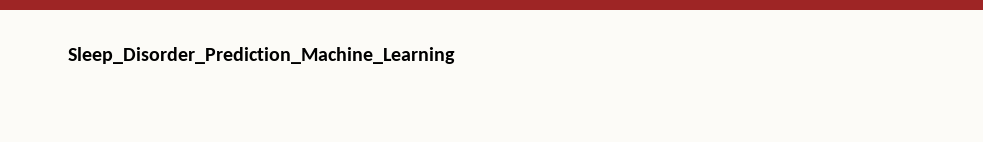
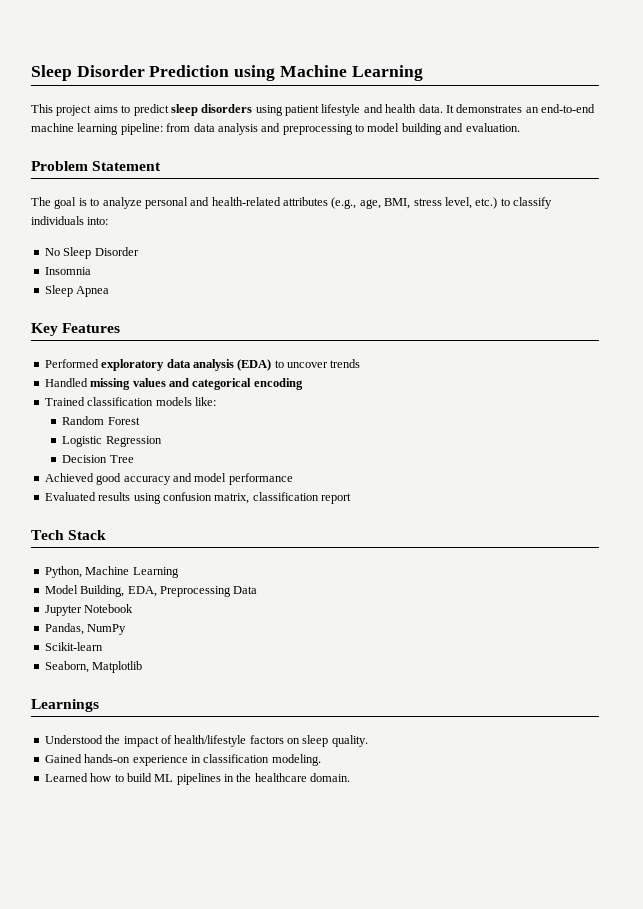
[68,47,455,64] Sleep_Disorder_Prediction_Machine_Learning -> [31,65,423,81] [31,104,595,116] [31,123,520,135] [31,161,162,171] [31,197,552,209] [31,216,109,225] [44,247,139,259] [44,267,91,275] [44,285,110,297] [31,323,121,336] [44,359,361,371] [44,378,303,390] [44,397,216,406] [62,416,140,425] [62,436,162,447] [62,455,134,463] [44,473,293,485] [44,492,351,504] [31,530,107,540] [44,566,179,578] [44,585,258,597] [44,604,134,616] [44,623,127,635] [44,642,103,651] [44,661,143,673] [31,699,99,712] [44,735,368,747] [44,754,321,766] [44,773,351,785] Sleep Disorder Prediction using Machine Learning // This project aims to predict sleep disorders using patient lifestyle and health data. It demonstrates an end-to-end machine learning pipeline: from data analysis and preprocessing to model building and evaluation. // Problem Statement // The goal is to analyze personal and health-related attributes (e.g., age, BMI, stress level, etc.) to classify individuals into: // No Sleep Disorder // Insomnia // Sleep Apnea // Key Features // Performed exploratory data analysis (EDA) to uncover trends // Handled missing values and categorical encoding // Trained classification models like: // Random Forest // Logistic Regression // Decision Tree // Achieved good accuracy and model performance // Evaluated results using confusion matrix, classification report // Tech Stack // Python, Machine Learning // Model Building, EDA, Preprocessing Data // Jupyter Notebook // Pandas, NumPy // Scikit-learn // Seaborn, Matplotlib // Learnings // Understood the impact of health/lifestyle factors on sleep quality. // Gained hands-on experience in classification modeling. // Learned how to build ML pipelines in the healthcare domain.

